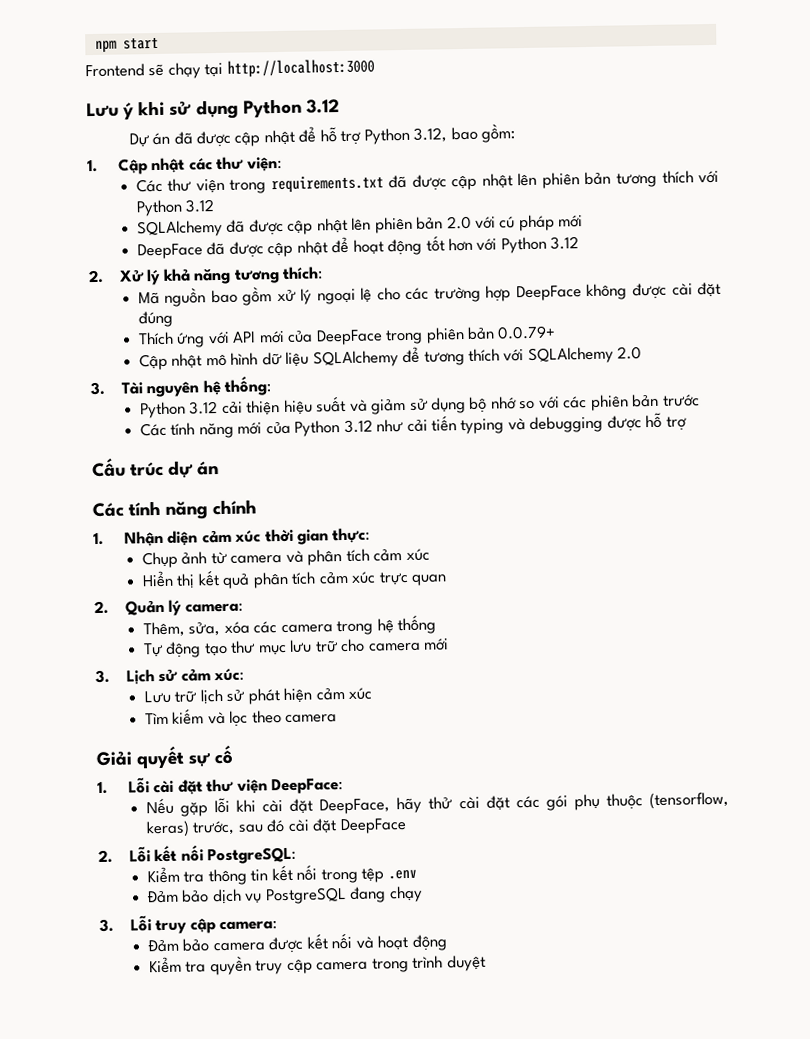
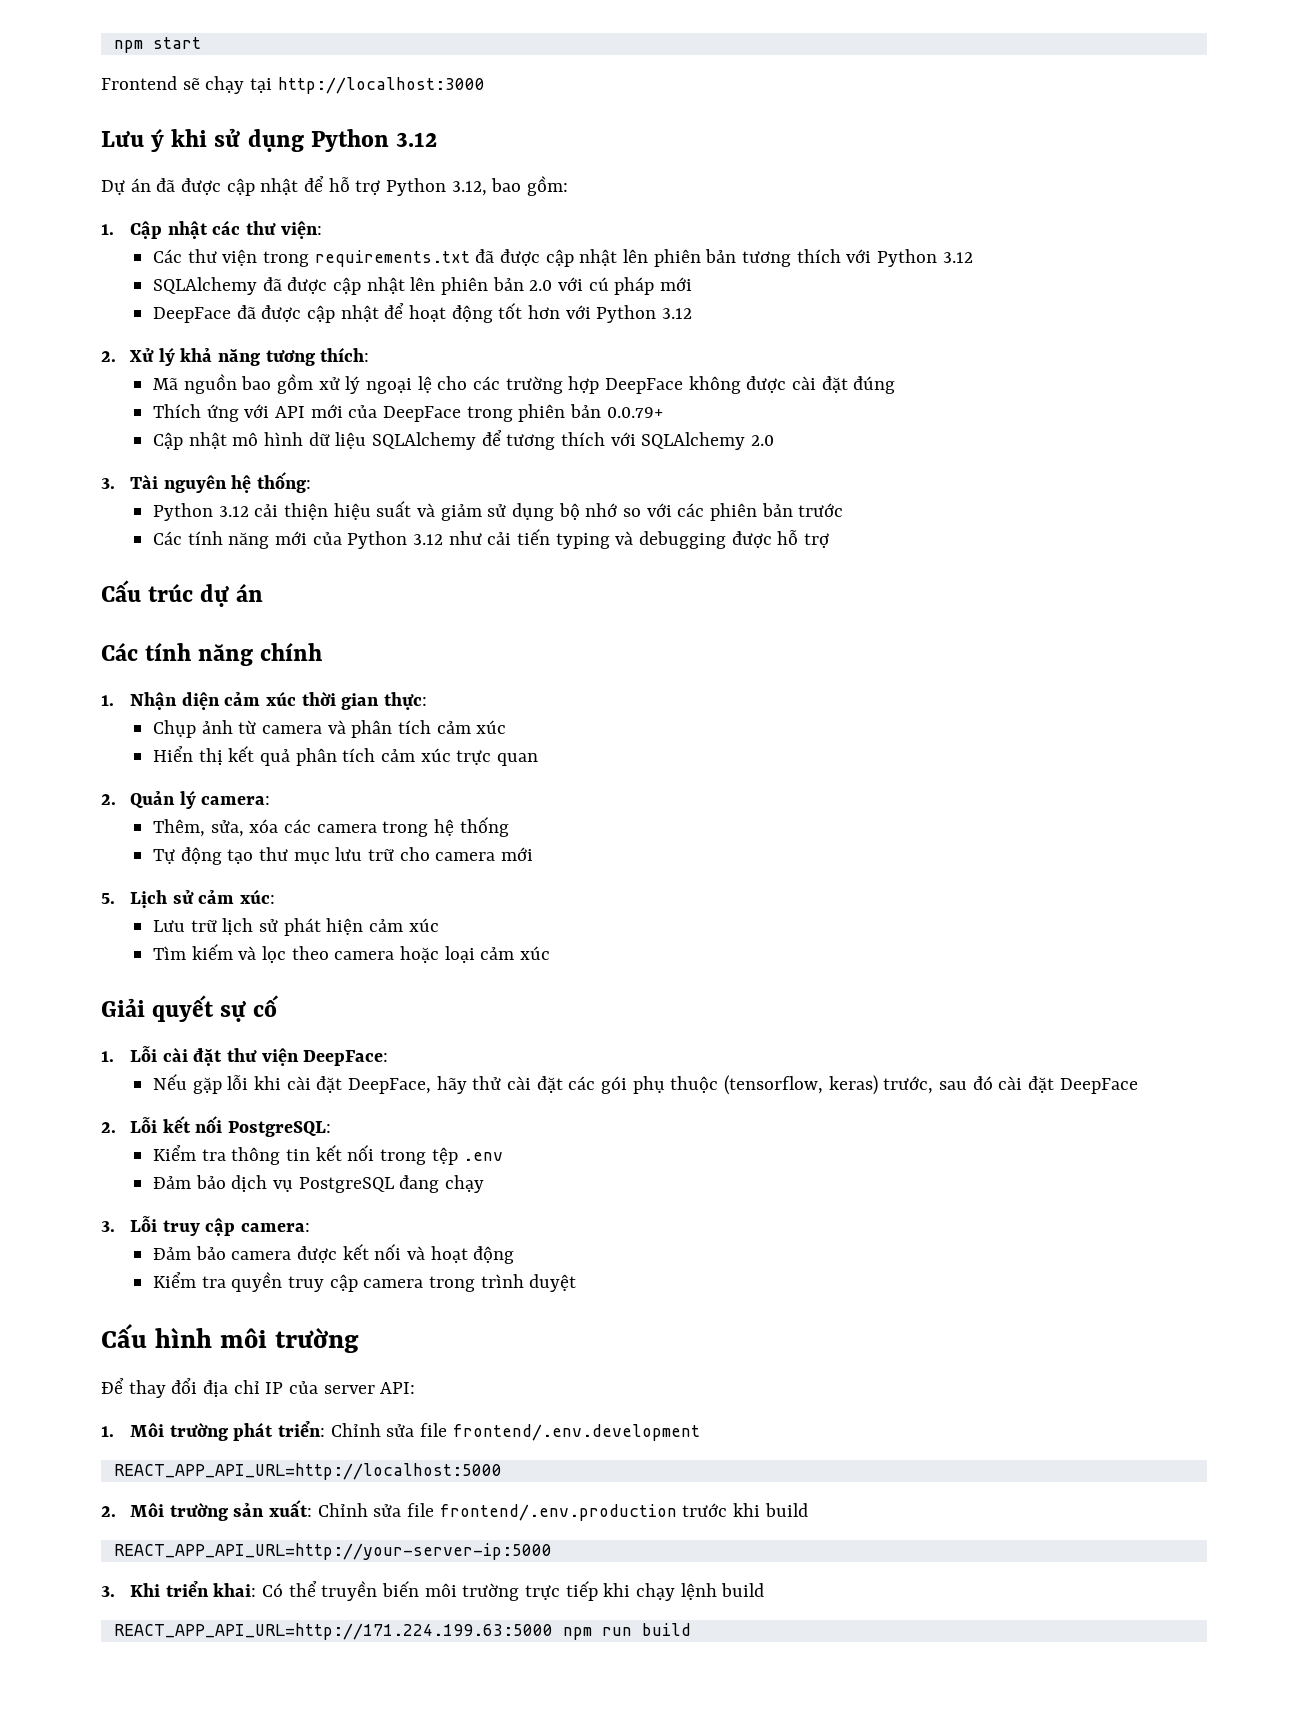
[95,669,110,684] 3. -> [101,893,115,904] 5.
(338, 718) none -> [399,946,550,963] hoặc loại cảm xúc
(486, 963) none -> [101,1324,359,1353] [101,1378,416,1398] [101,1421,700,1441] [113,1463,502,1480] [101,1500,808,1521] [113,1543,552,1560] [101,1581,765,1601] [113,1623,691,1640] // Cấu hình môi trường // Để thay đổi địa chỉ IP của server API: // 1. Môi trường phát triển: Chỉnh sửa file frontend/.env.development // REACT_APP_API_URL=http://localhost:5000 // 2. Môi trường sản xuất: Chỉnh sửa file frontend/.env.production trước khi build // REACT_APP_API_URL=http://your-server-ip:5000 // 3. Khi triển khai: Có thể truyền biến môi trường trực tiếp khi chạy lệnh build // REACT_APP_API_URL=http://171.224.199.63:5000 npm run build

